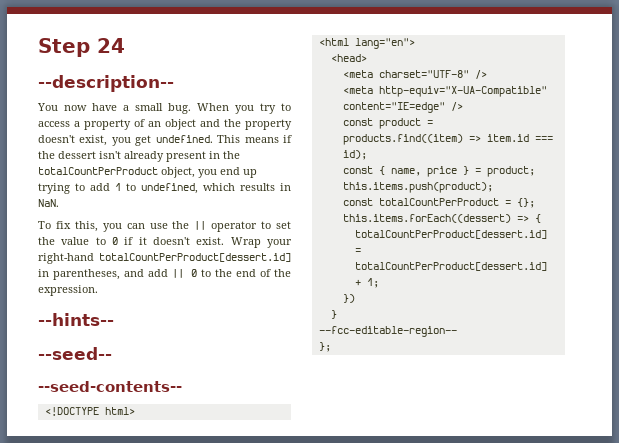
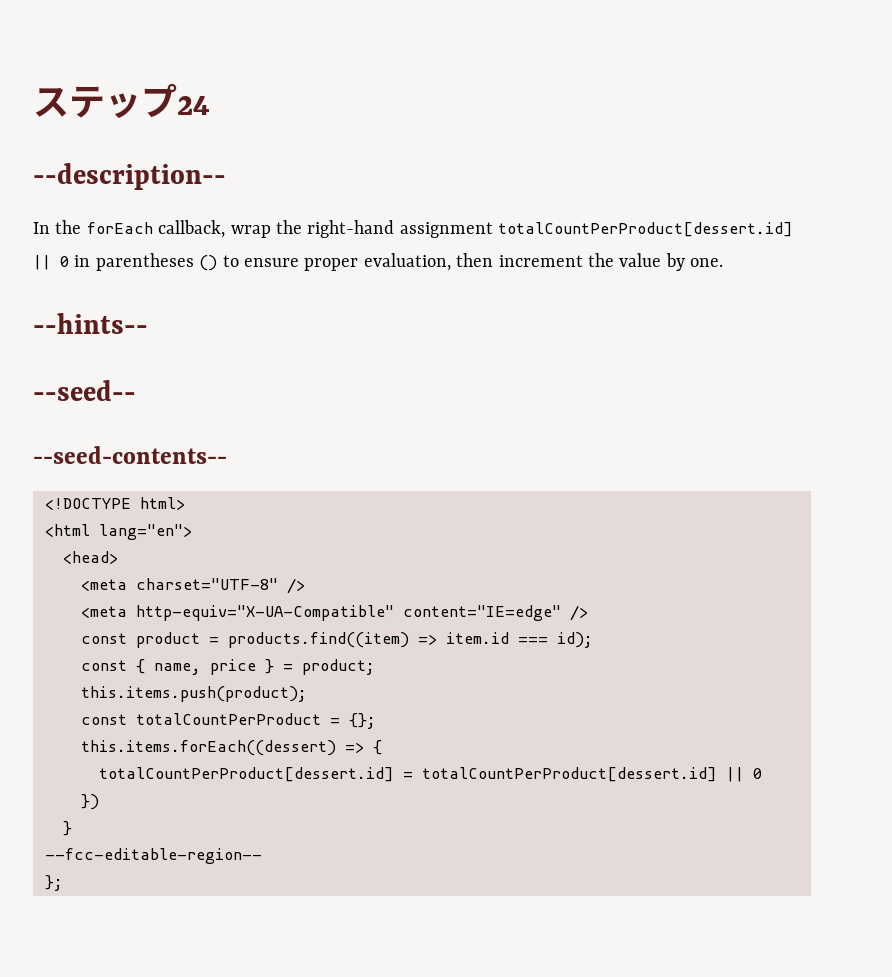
[38,38,90,57] Step -> [33,83,177,118] ステップ
[37,103,291,114] [38,119,292,130] [38,135,292,146] [38,151,240,162] [38,167,257,178] [38,183,291,194] [38,199,59,207] [38,221,291,232] [38,237,292,248] [38,253,291,264] [38,269,291,280] [38,285,98,296] You now have a small bug. When you try to access a property of an object and the property doesn't exist, you get undefined. This means if the dessert isn't already present in the totalCountPerProduct object, you end up trying to add 1 to undefined, which results in NaN. // To fix this, you can use the || operator to set the value to 0 if it doesn't exist. Wrap your right-hand totalCountPerProduct[dessert.id] in parentheses, and add || 0 to the end of the expression. -> [33,220,794,238] [33,253,724,271] In the forEach callback, wrap the right-hand assignment totalCountPerProduct[dessert.id] || 0 in parentheses () to ensure proper evaluation, then increment the value by one.
[354,278,379,288] + 1; -> [726,767,762,782] || 0

